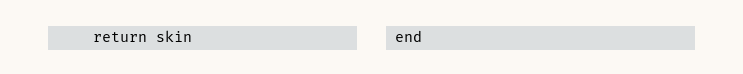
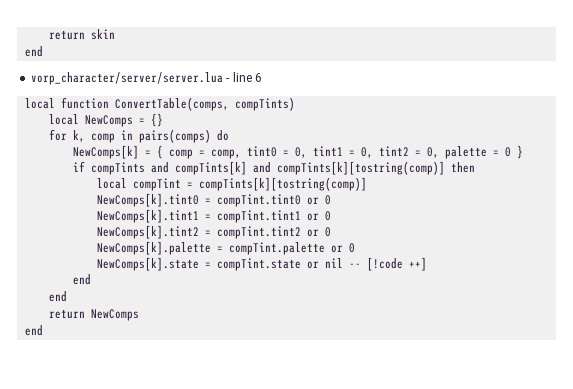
(423, 36) none -> [30,72,262,85] [24,97,295,111] [48,113,163,127] [48,129,229,143] [72,145,523,159] [72,161,475,175] [96,177,367,191] [96,193,331,207] [96,209,331,223] [96,225,331,239] [96,241,355,255] [96,257,427,271] [72,274,91,285] [48,291,67,302] [48,309,139,321] [24,325,43,336] // vorp_character/server/server.lua - line 6 // local function ConvertTable(comps, compTints) // local NewComps = {} // for k, comp in pairs(comps) do // NewComps[k] = { comp = comp, tint0 = 0, tint1 = 0, tint2 = 0, palette = 0 } // if compTints and compTints[k] and compTints[k][tostring(comp)] then // local compTint = compTints[k][tostring(comp)] // NewComps[k].tint0 = compTint.tint0 or 0 // NewComps[k].tint1 = compTint.tint1 or 0 // NewComps[k].tint2 = compTint.tint2 or 0 // NewComps[k].palette = compTint.palette or 0 // NewComps[k].state = compTint.state or nil -- [!code ++] // end // end // return NewComps // end

